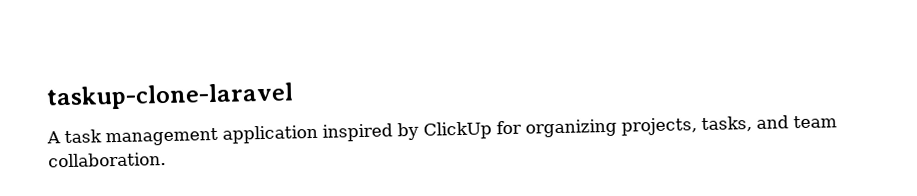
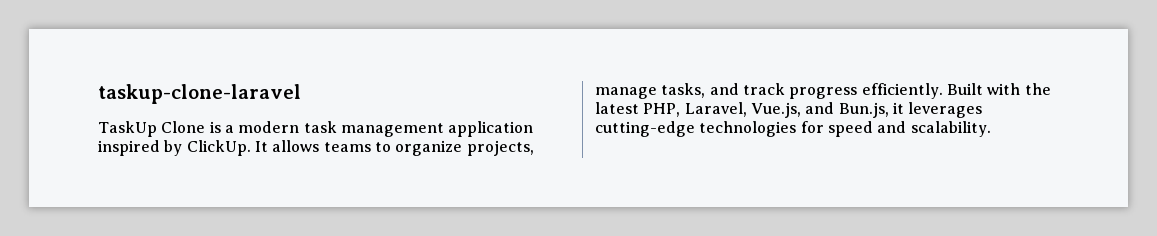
[46,131,61,144] A -> [98,121,300,137] TaskUp Clone is a modern
[423,115,837,140] [48,152,166,168] ClickUp for organizing projects, tasks, and team collaboration. -> [186,140,534,156] [595,83,1051,99] [595,102,983,118] [595,121,991,137] ClickUp. It allows teams to organize projects, manage tasks, and track progress efficiently. Built with the latest PHP, Laravel, Vue.js, and Bun.js, it leverages cutting-edge technologies for speed and scalability.

